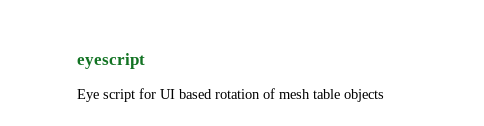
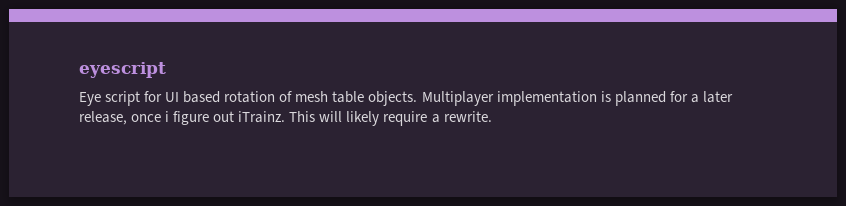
[344,89,384,102] objects -> [368,91,733,106] [79,111,492,126] objects. Multiplayer implementation is planned for a later release, once i figure out iTrainz. This will likely require a rewrite.

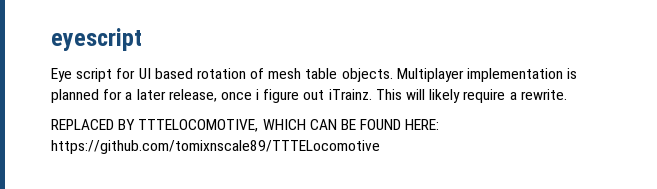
(492, 116) none -> [51,119,440,132] [51,140,380,154] // REPLACED BY TTTELOCOMOTIVE, WHICH CAN BE FOUND HERE: https://github.com/tomixnscale89/TTTELocomotive

